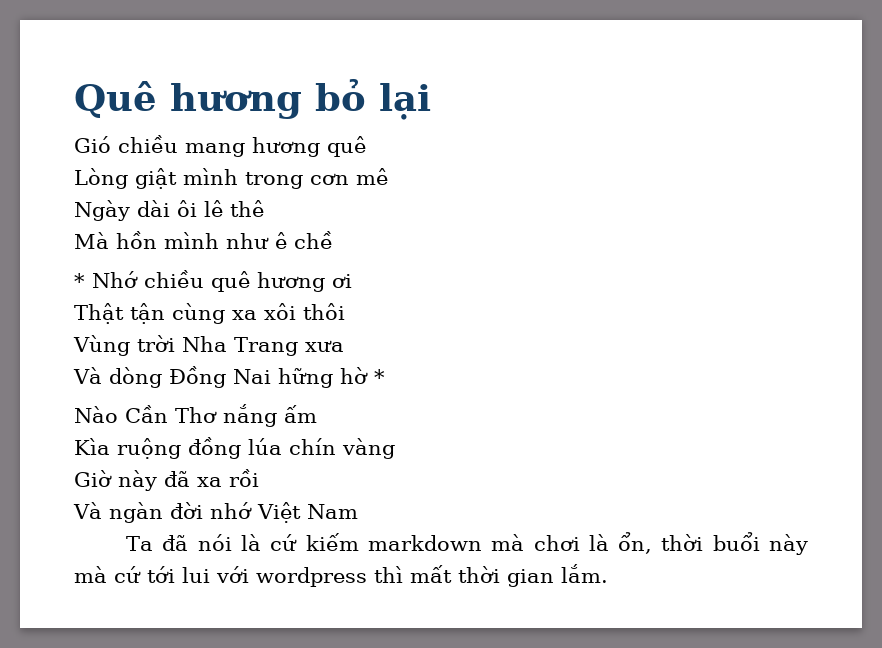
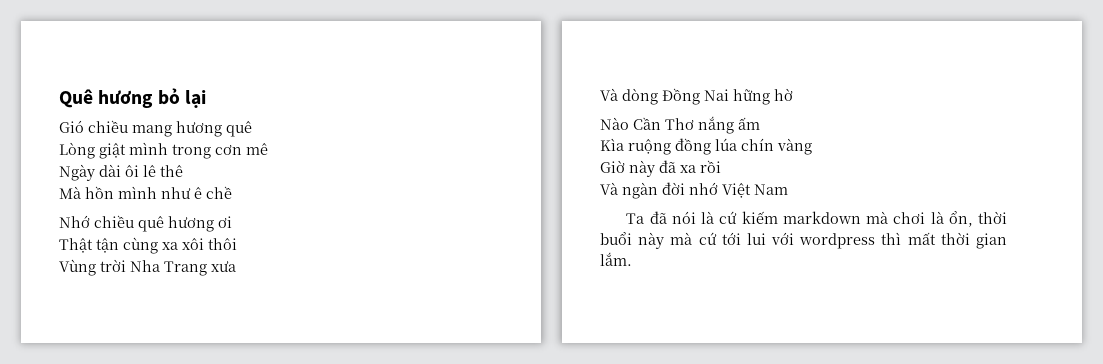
[74,273,85,288] * -> (232, 192) none
[373,369,385,384] * -> (793, 94) none

